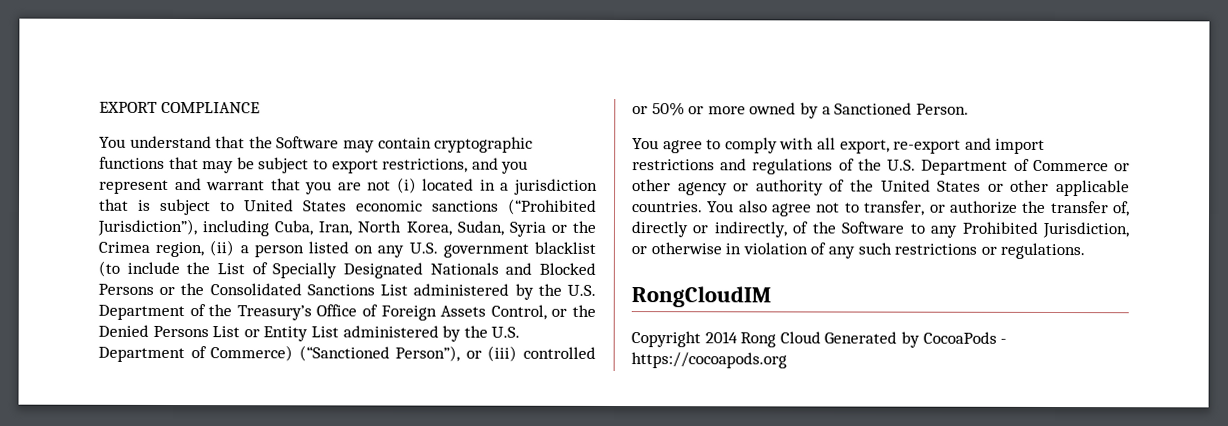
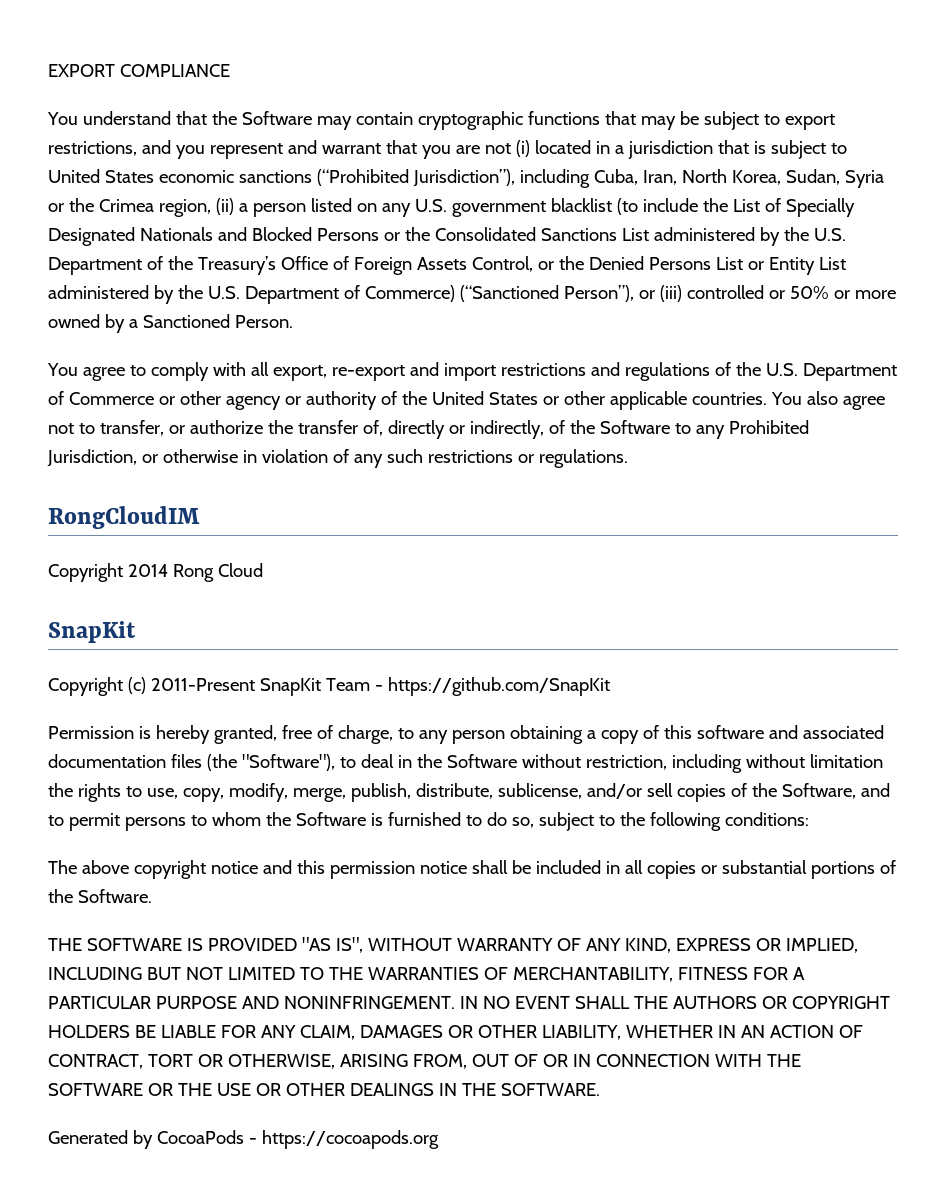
(821, 337) none -> [48,621,136,643] [48,677,610,696] [48,725,884,744] [48,754,883,773] [48,783,890,802] [48,812,809,831] [48,860,896,879] [48,889,152,903] [48,937,858,953] [48,967,805,982] [48,996,890,1009] [48,1025,863,1040] [48,1054,801,1069] [48,1083,600,1096] // SnapKit // Copyright (c) 2011-Present SnapKit Team - https://github.com/SnapKit // Permission is hereby granted, free of charge, to any person obtaining a copy of this software and associated documentation files (the "Software"), to deal in the Software without restriction, including without limitation the rights to use, copy, modify, merge, publish, distribute, sublicense, and/or sell copies of the Software, and to permit persons to whom the Software is furnished to do so, subject to the following conditions: // The above copyright notice and this permission notice shall be included in all copies or substantial portions of the Software. // THE SOFTWARE IS PROVIDED "AS IS", WITHOUT WARRANTY OF ANY KIND, EXPRESS OR IMPLIED, INCLUDING BUT NOT LIMITED TO THE WARRANTIES OF MERCHANTABILITY, FITNESS FOR A PARTICULAR PURPOSE AND NONINFRINGEMENT. IN NO EVENT SHALL THE AUTHORS OR COPYRIGHT HOLDERS BE LIABLE FOR ANY CLAIM, DAMAGES OR OTHER LIABILITY, WHETHER IN AN ACTION OF CONTRACT, TORT OR OTHERWISE, ARISING FROM, OUT OF OR IN CONNECTION WITH THE SOFTWARE OR THE USE OR OTHER DEALINGS IN THE SOFTWARE. //

